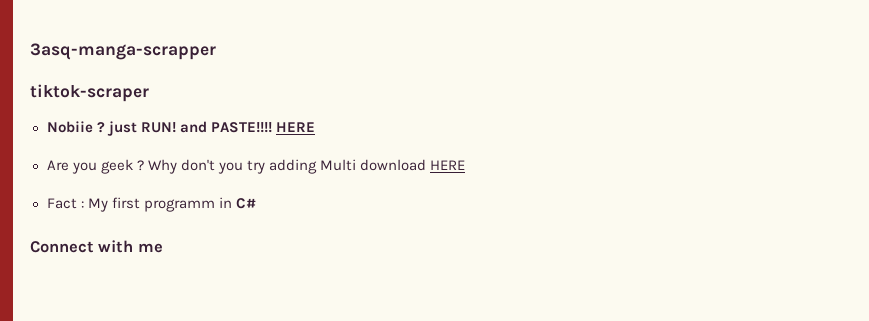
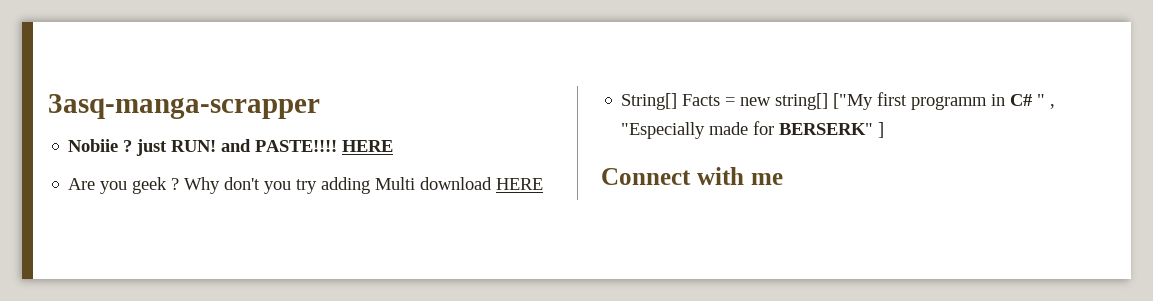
[30,84,149,102] // tiktok-scraper -> (320, 106) none
[46,197,256,212] Fact : My first programm in C# -> [621,92,1056,110] [621,121,885,139] String[] Facts = new string[] ["My first programm in C# " , "Especially made for BERSERK" ]

